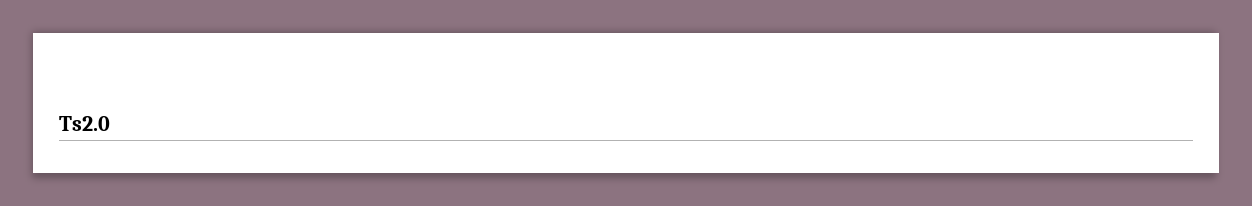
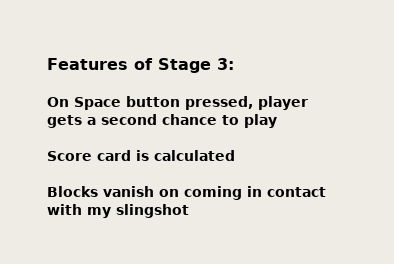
[59,116,110,131] Ts2.0 -> [47,58,234,73] [47,96,308,110] [47,114,277,128] [47,150,235,161] [47,186,326,200] [47,204,189,218] Features of Stage 3: // On Space button pressed, player gets a second chance to play // Score card is calculated // Blocks vanish on coming in contact with my slingshot

